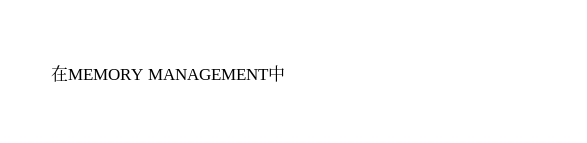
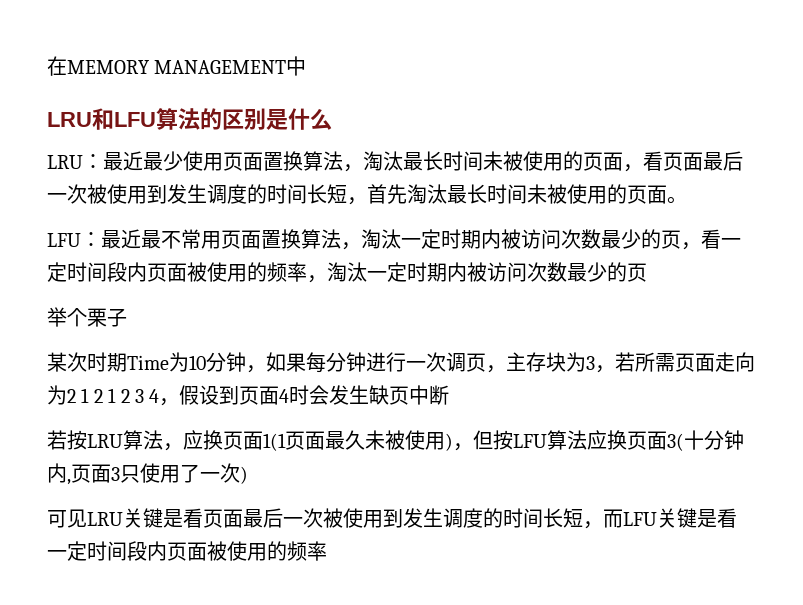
(285, 73) none -> [47,108,332,130] [47,151,743,172] [47,184,687,205] [47,229,741,250] [47,262,647,283] [47,307,127,327] [47,352,755,373] [47,385,450,406] [47,430,744,451] [47,463,248,485] [47,508,737,529] [47,541,327,561] // LRU和LFU算法的区别是什么 // LRU：最近最少使用页面置换算法，淘汰最长时间未被使用的页面，看页面最后一次被使用到发生调度的时间长短，首先淘汰最长时间未被使用的页面。 // LFU：最近最不常用页面置换算法，淘汰一定时期内被访问次数最少的页，看一定时间段内页面被使用的频率，淘汰一定时期内被访问次数最少的页 // 举个栗子 // 某次时期Time为10分钟，如果每分钟进行一次调页，主存块为3，若所需页面走向为2 1 2 1 2 3 4，假设到页面4时会发生缺页中断 // 若按LRU算法，应换页面1(1页面最久未被使用)，但按LFU算法应换页面3(十分钟内,页面3只使用了一次) // 可见LRU关键是看页面最后一次被使用到发生调度的时间长短，而LFU关键是看一定时间段内页面被使用的频率

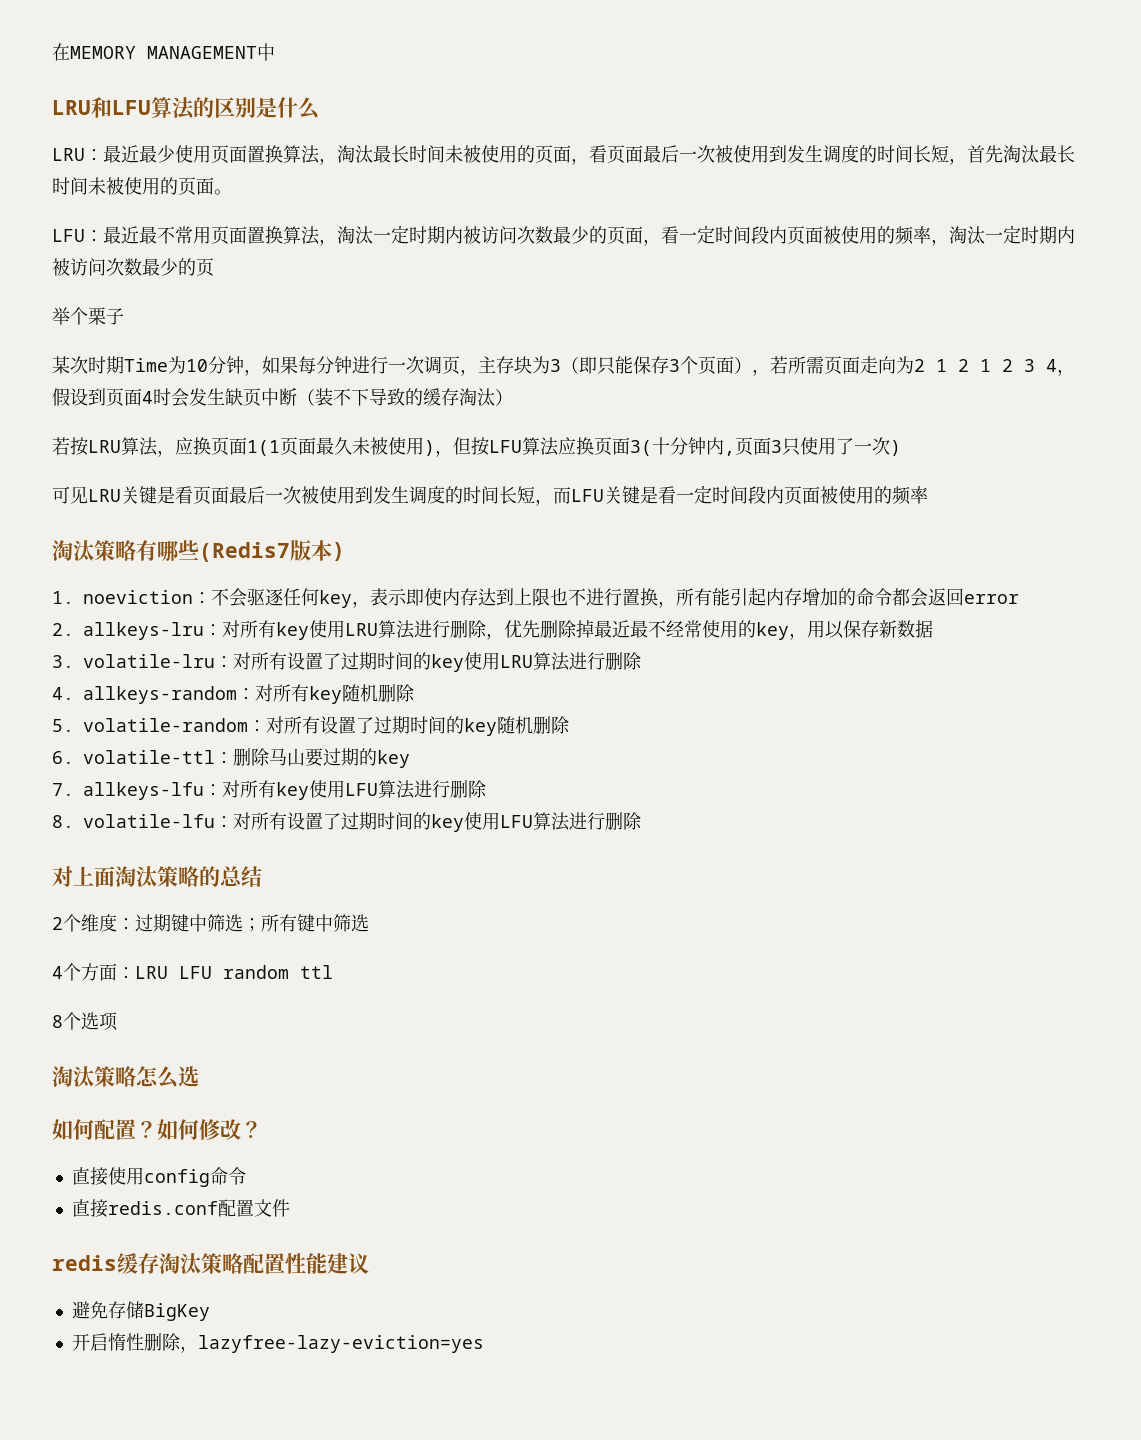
(681, 239) none -> [625,226,643,244] 面
(595, 363) none -> [561,356,752,375] （即只能保存3个页面）
(450, 395) none -> [297,388,513,406] （装不下导致的缓存淘汰）
(327, 551) none -> [52,540,345,562] [52,588,1019,608] [52,620,933,640] [52,652,642,672] [52,684,415,704] [52,716,570,736] [52,748,410,768] [52,780,487,800] [52,812,642,832] [52,866,262,887] [52,914,369,932] [52,963,333,981] [52,1012,118,1031] [52,1066,199,1089] [52,1119,262,1140] [71,1167,246,1187] [71,1199,290,1218] [52,1253,369,1274] [71,1301,210,1321] [71,1333,484,1353] // 淘汰策略有哪些(Redis7版本) // 1. noeviction：不会驱逐任何key，表示即使内存达到上限也不进行置换，所有能引起内存增加的命令都会返回error // 2. allkeys-lru：对所有key使用LRU算法进行删除，优先删除掉最近最不经常使用的key，用以保存新数据 // 3. volatile-lru：对所有设置了过期时间的key使用LRU算法进行删除 // 4. allkeys-random：对所有key随机删除 // 5. volatile-random：对所有设置了过期时间的key随机删除 // 6. volatile-ttl：删除马山要过期的key // 7. allkeys-lfu：对所有key使用LFU算法进行删除 // 8. volatile-lfu：对所有设置了过期时间的key使用LFU算法进行删除 // 对上面淘汰策略的总结 // 2个维度：过期键中筛选；所有键中筛选 // 4个方面：LRU LFU random ttl // 8个选项 // 淘汰策略怎么选 // 如何配置？如何修改？ // 直接使用config命令 // 直接redis.conf配置文件 // redis缓存淘汰策略配置性能建议 // 避免存储BigKey // 开启惰性删除，lazyfree-lazy-eviction=yes

